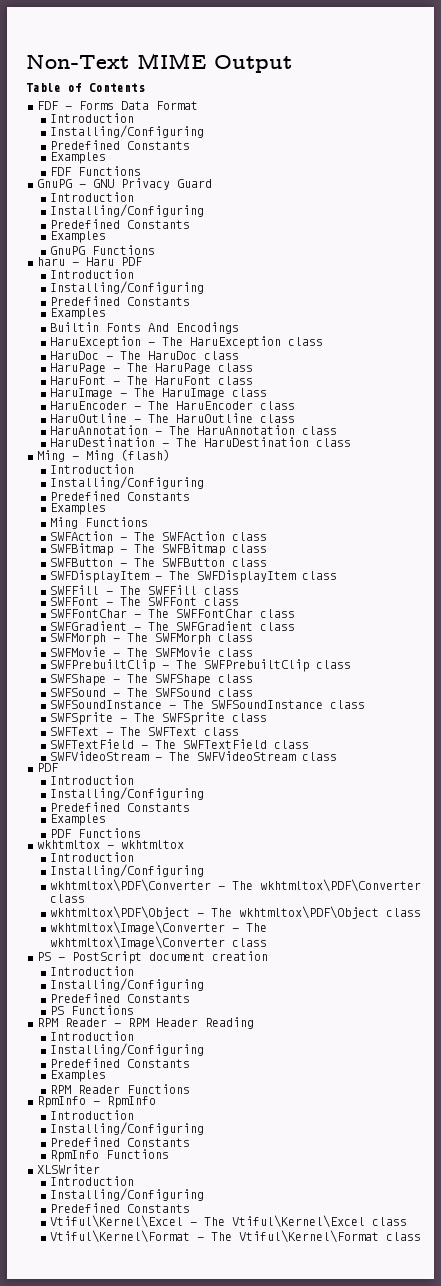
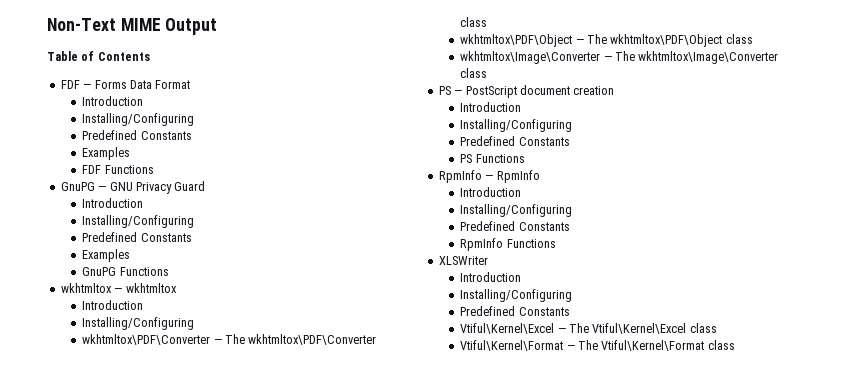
[37,257,143,266] [49,269,134,279] [49,281,204,294] [49,296,190,306] [49,308,106,320] [49,322,239,334] [49,336,323,349] [49,351,239,360] [49,363,253,374] [49,376,253,385] [49,388,267,399] [49,401,295,410] [49,413,295,423] [49,425,337,435] [49,437,351,447] [37,449,170,462] [49,464,134,474] [49,476,204,489] [49,491,190,501] [49,503,106,515] [49,517,148,529] [49,531,267,541] [49,543,267,556] [49,558,267,567] [49,570,337,583] [49,585,239,595] [49,597,239,606] [49,609,295,618] [49,621,295,631] [49,633,253,645] [49,647,253,657] [49,659,351,672] [49,674,253,686] [49,688,253,697] [49,700,365,709] [49,712,267,725] [49,727,239,736] [49,739,309,749] [49,751,337,761] [37,763,59,772] [49,775,134,785] [49,787,204,800] [49,802,190,812] [49,814,106,826] [49,828,141,838] // haru — Haru PDF // Introduction // Installing/Configuring // Predefined Constants // Examples // Builtin Fonts And Encodings // HaruException — The HaruException class // HaruDoc — The HaruDoc class // HaruPage — The HaruPage class // HaruFont — The HaruFont class // HaruImage — The HaruImage class // HaruEncoder — The HaruEncoder class // HaruOutline — The HaruOutline class // HaruAnnotation — The HaruAnnotation class // HaruDestination — The HaruDestination class // Ming — Ming (flash) // Introduction // Installing/Configuring // Predefined Constants // Examples // Ming Functions // SWFAction — The SWFAction class // SWFBitmap — The SWFBitmap class // SWFButton — The SWFButton class // SWFDisplayItem — The SWFDisplayItem class // SWFFill — The SWFFill class // SWFFont — The SWFFont class // SWFFontChar — The SWFFontChar class // SWFGradient — The SWFGradient class // SWFMorph — The SWFMorph class // SWFMovie — The SWFMovie class // SWFPrebuiltClip — The SWFPrebuiltClip class // SWFShape — The SWFShape class // SWFSound — The SWFSound class // SWFSoundInstance — The SWFSoundInstance class // SWFSprite — The SWFSprite class // SWFText — The SWFText class // SWFTextField — The SWFTextField class // SWFVideoStream — The SWFVideoStream class // PDF // Introduction // Installing/Configuring // Predefined Constants // Examples // PDF Functions -> (169, 271) none
[37,1017,254,1029] [49,1031,134,1041] [49,1043,204,1056] [49,1058,190,1068] [49,1070,106,1082] [49,1084,190,1094] // RPM Reader — RPM Header Reading // Introduction // Installing/Configuring // Predefined Constants // Examples // RPM Reader Functions -> (525, 158) none

